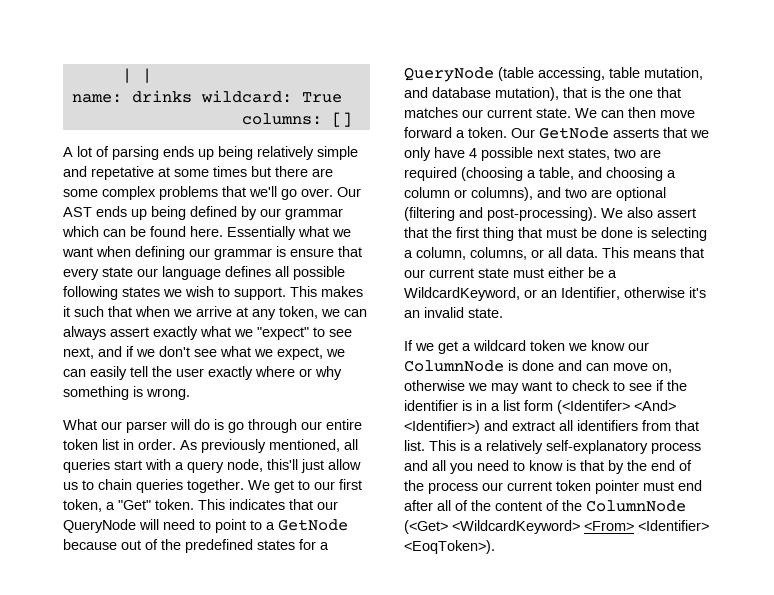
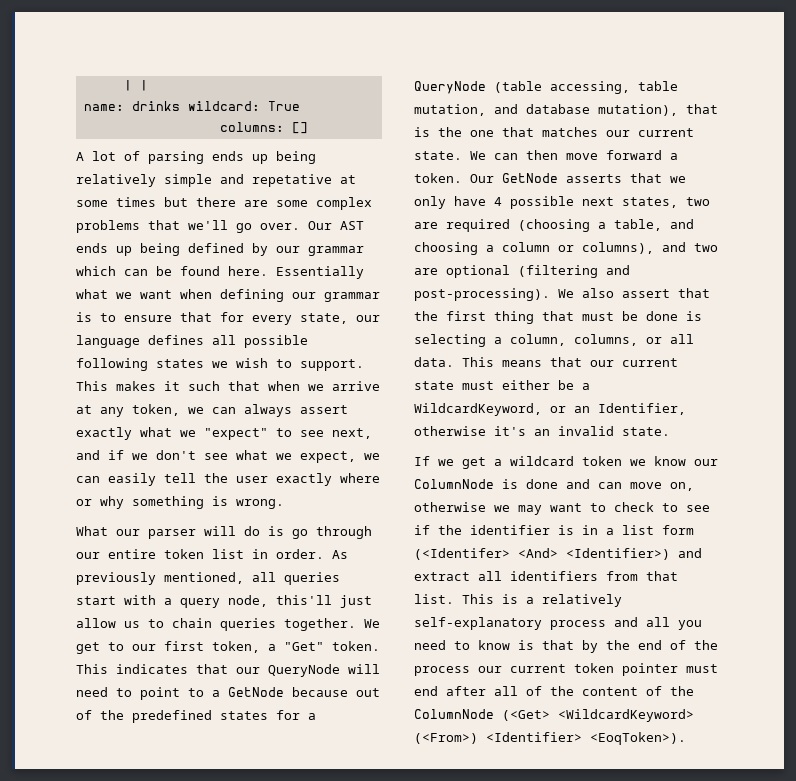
(286, 251) none -> [100,313,116,322] to
[63,267,133,280] every state -> [220,312,348,325] for every state,
[584,521,634,531] <From> -> [414,733,478,744] (<From>)

